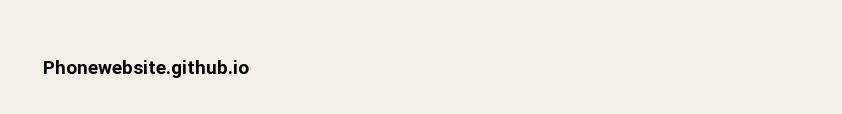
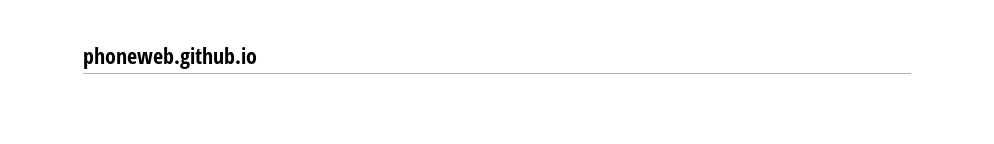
[43,60,249,78] Phonewebsite.github.io -> [83,47,257,69] phoneweb.github.io

